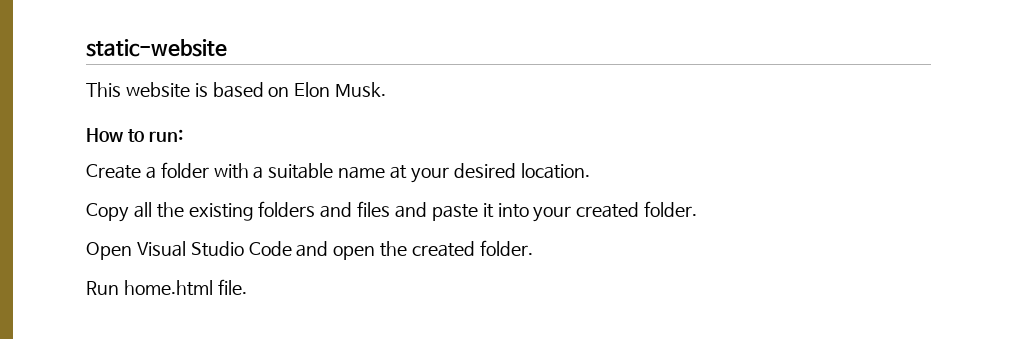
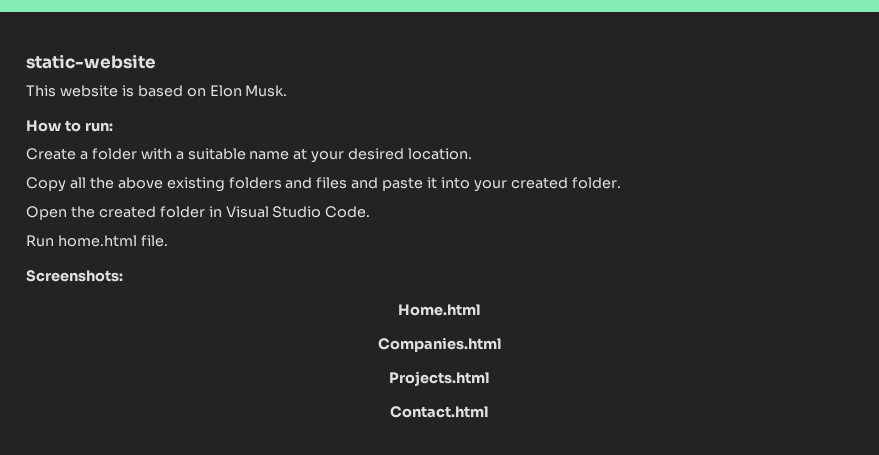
(184, 210) none -> [117,177,163,189] above
[136,240,533,260] [86,279,247,296] Visual Studio Code and open the created folder. // Run home.html file. -> [70,206,371,218] [26,235,168,247] [26,270,123,282] [398,304,481,316] [377,337,502,352] [389,371,490,386] [390,406,489,418] the created folder in Visual Studio Code. // Run home.html file. // Screenshots: // Home.html // Companies.html // Projects.html // Contact.html

